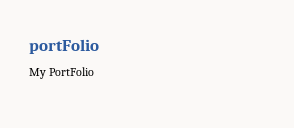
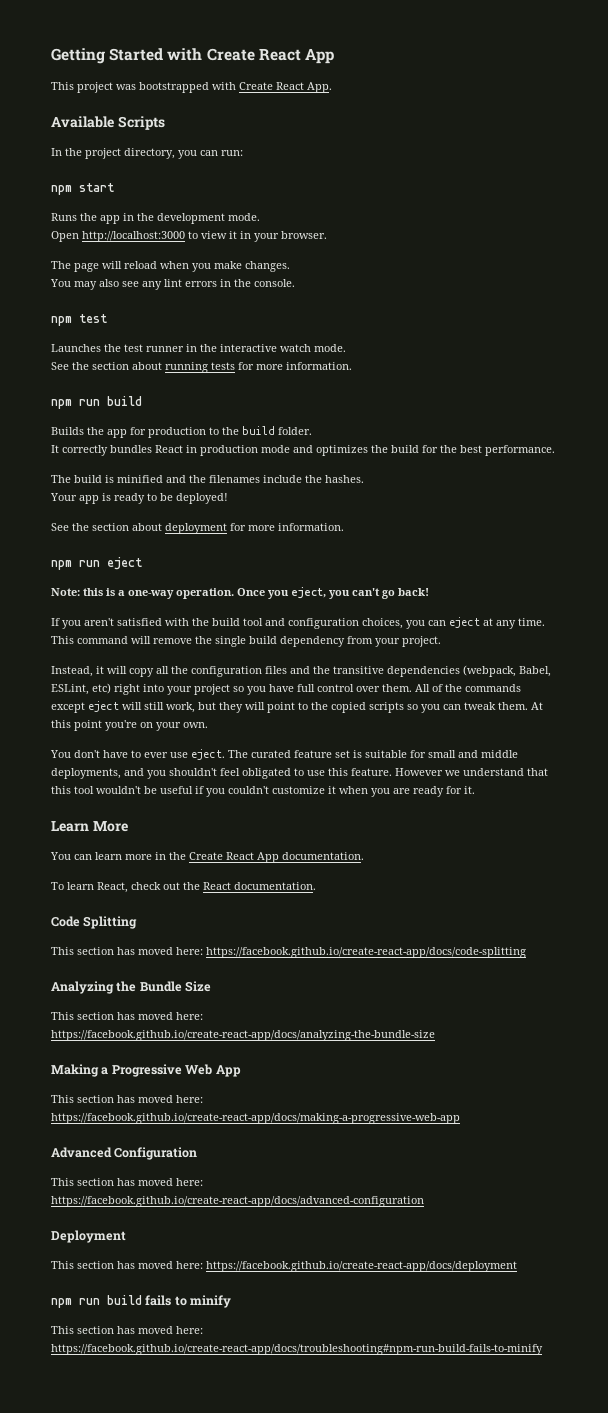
[29,39,99,54] [29,67,95,79] portFolio // My PortFolio -> [51,48,334,64] [51,82,332,93] [51,116,165,130] [51,148,243,159] [51,183,114,195] [51,213,260,224] [51,231,327,242] [51,261,290,272] [50,279,295,290] [51,314,107,326] [51,344,346,352] [51,362,352,373] [51,396,142,409] [51,426,312,438] [51,445,555,456] [51,475,364,483] [50,493,228,504] [51,523,344,534] [51,557,142,570] [51,587,429,599] [51,617,545,629] [51,636,441,647] [51,665,551,677] [51,683,521,695] [51,701,543,713] [51,720,208,731] [50,749,518,760] [51,768,548,779] [51,786,475,797] [51,821,128,832] [50,852,364,863] [51,882,316,893] [51,916,138,929] [51,947,526,958] [51,981,212,994] [51,1012,203,1020] [51,1030,435,1041] [51,1064,241,1077] [51,1095,203,1103] [51,1113,460,1124] [51,1147,198,1160] [51,1178,203,1186] [51,1196,424,1207] [51,1230,126,1243] [51,1261,517,1272] [51,1295,232,1308] [51,1326,203,1334] [51,1344,543,1355] Getting Started with Create React App // This project was bootstrapped with Create React App. // Available Scripts // In the project directory, you can run: // npm start // Runs the app in the development mode. // Open http://localhost:3000 to view it in your browser. // The page will reload when you make changes. // You may also see any lint errors in the console. // npm test // Launches the test runner in the interactive watch mode. // See the section about running tests for more information. // npm run build // Builds the app for production to the build folder. // It correctly bundles React in production mode and optimizes the build for the best performance. // The build is minified and the filenames include the hashes. // Your app is ready to be deployed! // See the section about deployment for more information. // npm run eject // Note: this is a one-way operation. Once you eject, you can't go back! // If you aren't satisfied with the build tool and configuration choices, you can eject at any time. This command will remove the single build dependency from your project. // Instead, it will copy all the configuration files and the transitive dependencies (webpack, Babel, ESLint, etc) right into your project so you have full control over them. All of the commands except eject will still work, but they will point to the copied scripts so you can tweak them. At this point you're on your own. // You don't have to ever use eject. The curated feature set is suitable for small and middle deployments, and you shouldn't feel obligated to use this feature. However we understand that this tool wouldn't be useful if you couldn't customize it when you are ready for it. // Learn More // You can learn more in the Create React App documentation. // To learn React, check out the React documentation. // Code Splitting // This section has moved here: https://facebook.github.io/create-react-app/docs/code-splitting // Analyzing the Bundle Size // This section has moved here: https://facebook.github.io/create-react-app/docs/analyzing-the-bundle-size // Making a Progressive Web App // This section has moved here: https://facebook.github.io/create-react-app/docs/making-a-progressive-web-app // Advanced Configuration // This section has moved here: https://facebook.github.io/create-react-app/docs/advanced-configuration // Deployment // This section has moved here: https://facebook.github.io/create-react-app/docs/deployment // npm run build fails to minify // This section has moved here: https://facebook.github.io/create-react-app/docs/troubleshooting#npm-run-build-fails-to-minify

